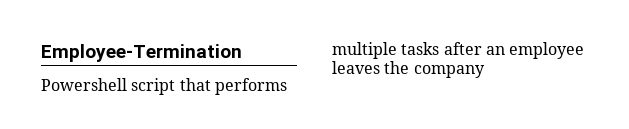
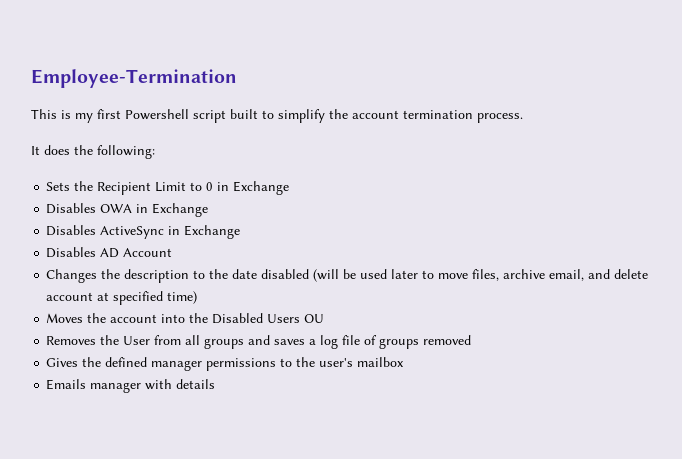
[41,78,287,95] [332,42,585,59] [332,61,485,78] Powershell script that performs multiple tasks after an employee leaves the company -> [31,109,523,123] [31,145,155,159] [46,181,290,195] [46,203,209,217] [46,225,241,239] [46,247,173,258] [46,269,649,283] [46,291,198,305] [46,313,325,324] [46,335,472,349] [46,357,405,371] [46,379,216,393] This is my first Powershell script built to simplify the account termination process. // It does the following: // Sets the Recipient Limit to 0 in Exchange // Disables OWA in Exchange // Disables ActiveSync in Exchange // Disables AD Account // Changes the description to the date disabled (will be used later to move files, archive email, and delete account at specified time) // Moves the account into the Disabled Users OU // Removes the User from all groups and saves a log file of groups removed // Gives the defined manager permissions to the user's mailbox // Emails manager with details

